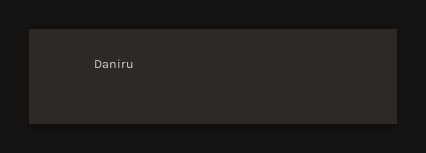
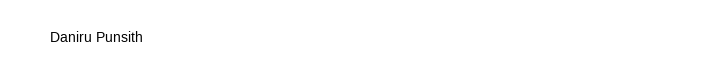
(134, 64) none -> [96,31,143,42] Punsith

